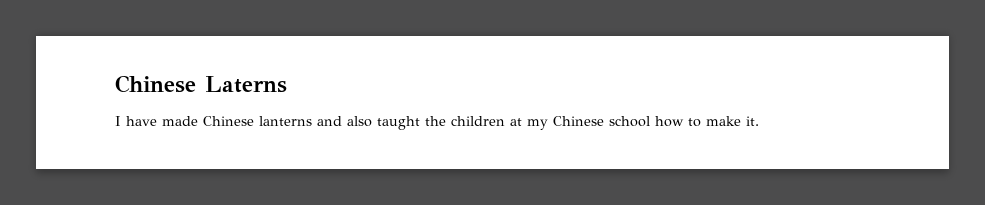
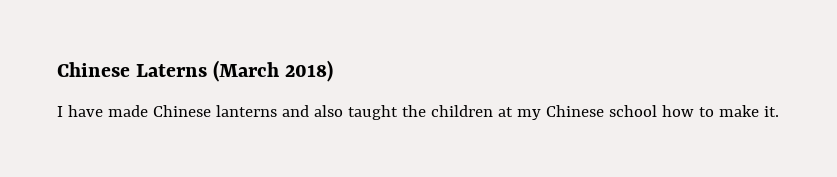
(287, 84) none -> [213,60,334,82] (March 2018)

